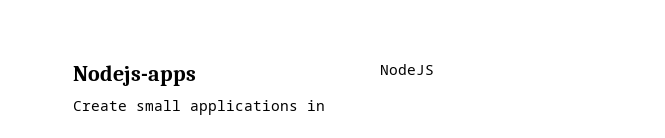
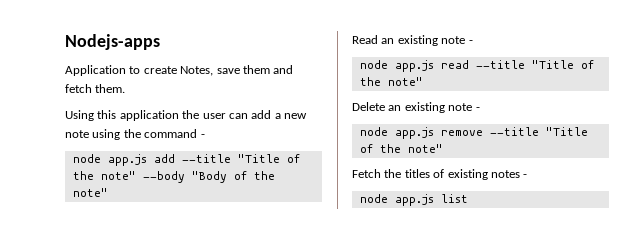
[73,100,325,115] [380,64,434,75] Create small applications in NodeJS -> [65,65,294,76] [65,84,126,93] [65,110,307,121] [65,129,205,140] [72,154,300,166] [72,171,275,183] [72,188,108,197] [352,35,473,46] [359,60,594,72] [359,77,423,86] [352,102,480,113] [359,127,588,139] [359,144,443,153] [352,169,528,180] [359,194,468,206] Application to create Notes, save them and fetch them. // Using this application the user can add a new note using the command - // node app.js add --title "Title of the note" --body "Body of the note" // Read an existing note - // node app.js read --title "Title of the note" // Delete an existing note - // node app.js remove --title "Title of the note" // Fetch the titles of existing notes - // node app.js list

